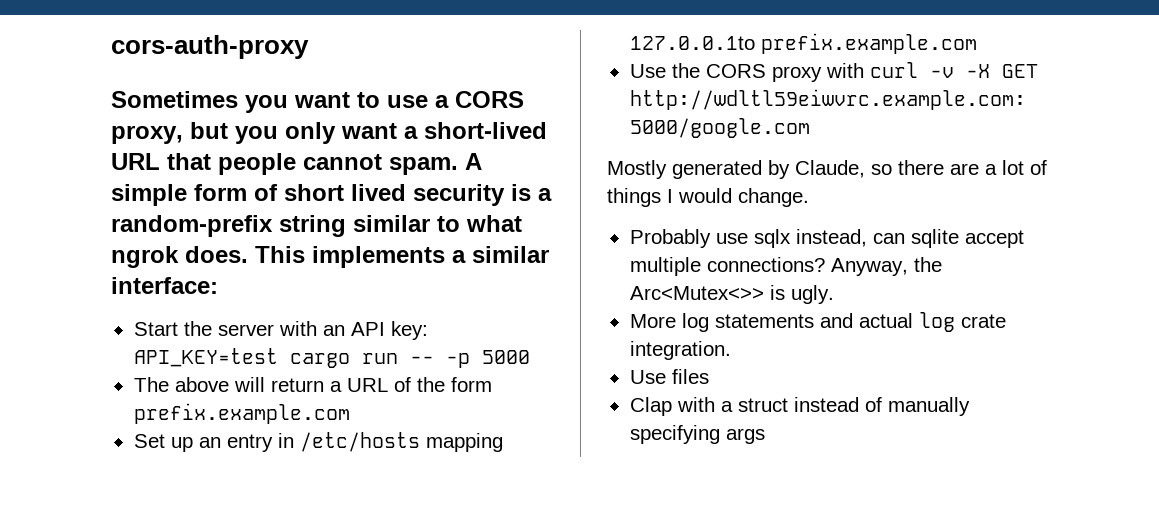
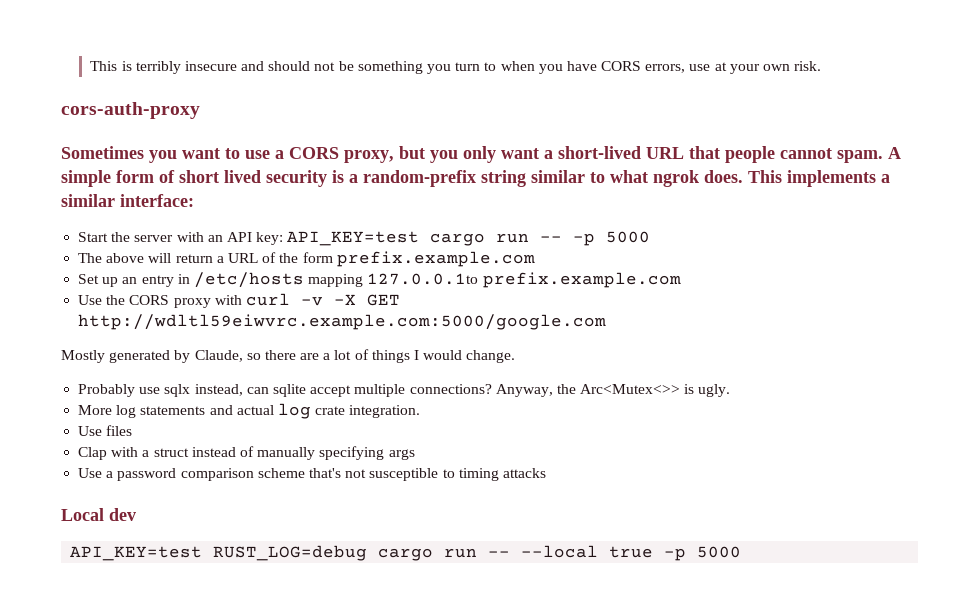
(111, 47) none -> [90,61,822,74] This is terribly insecure and should not be something you turn to when you have CORS errors, use at your own risk. //
(765, 436) none -> [78,468,546,481] [61,508,136,521] [70,545,742,561] // Use a password comparison scheme that's not susceptible to timing attacks // Local dev // API_KEY=test RUST_LOG=debug cargo run -- --local true -p 5000

